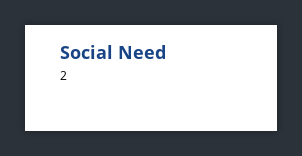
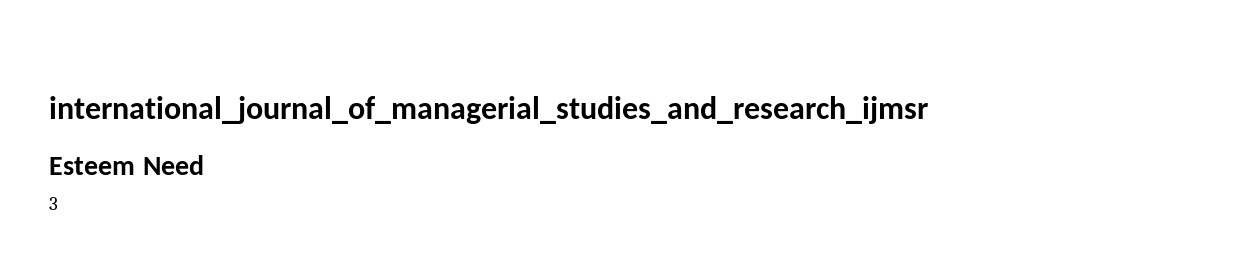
[60,45,113,59] Social -> [49,96,928,124] [49,157,135,175] international_journal_of_managerial_studies_and_research_ijmsr // Esteem
[60,71,67,80] 2 -> [49,197,58,210] 3

